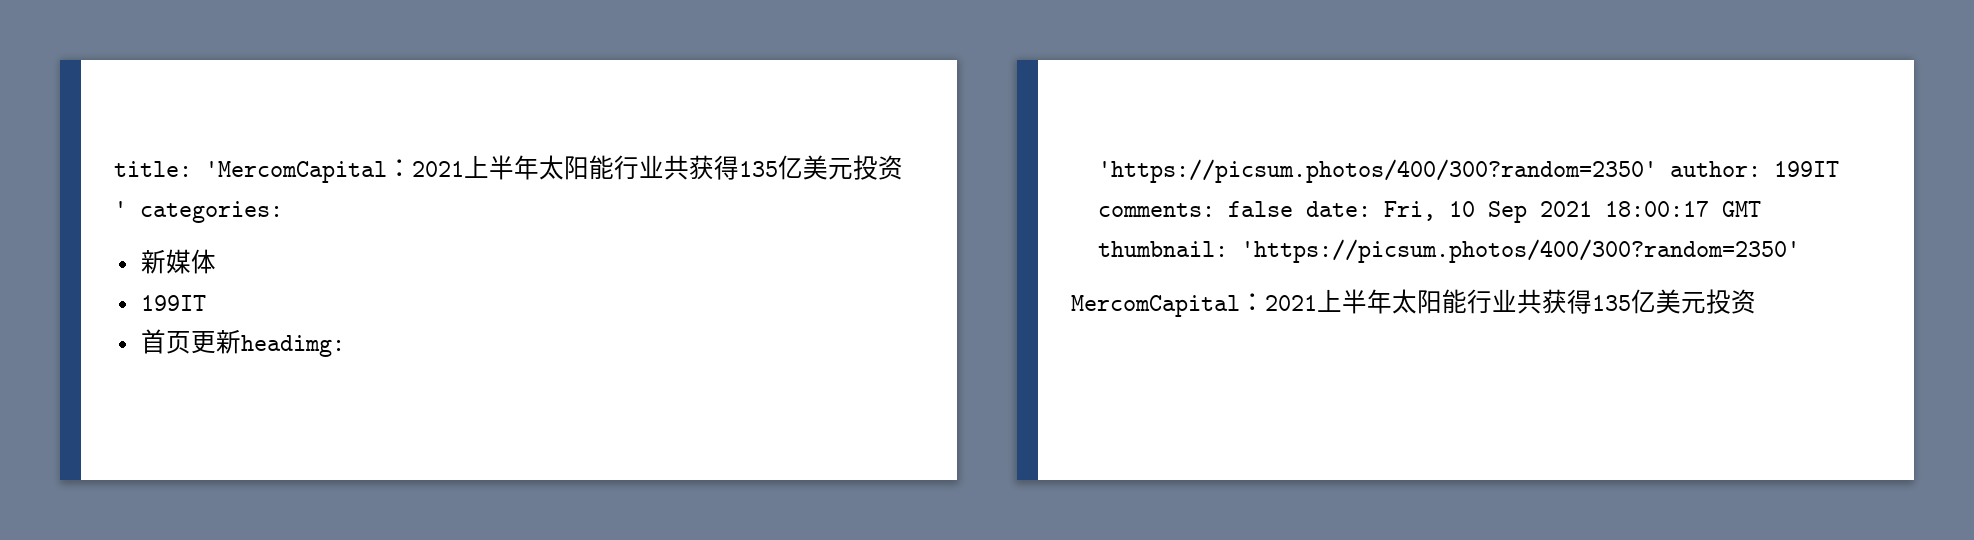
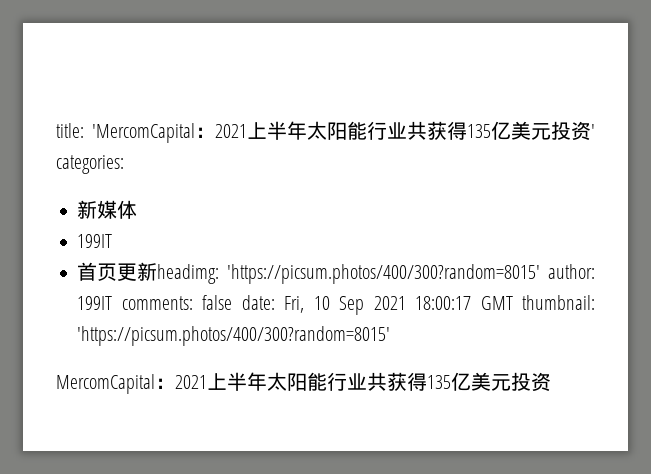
[1097,159,1657,183] 'https://picsum.photos/400/300?random=2350' -> [227,264,541,284] 'https://picsum.photos/400/300?random=8015'
[1240,239,1800,263] 'https://picsum.photos/400/300?random=2350' -> [77,326,391,346] 'https://picsum.photos/400/300?random=8015'

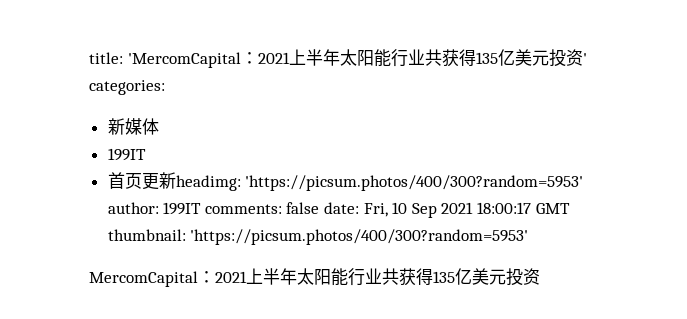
[227,264,541,284] 'https://picsum.photos/400/300?random=8015' -> [245,175,584,191] 'https://picsum.photos/400/300?random=5953'
[77,326,391,346] 'https://picsum.photos/400/300?random=8015' -> [190,229,529,245] 'https://picsum.photos/400/300?random=5953'

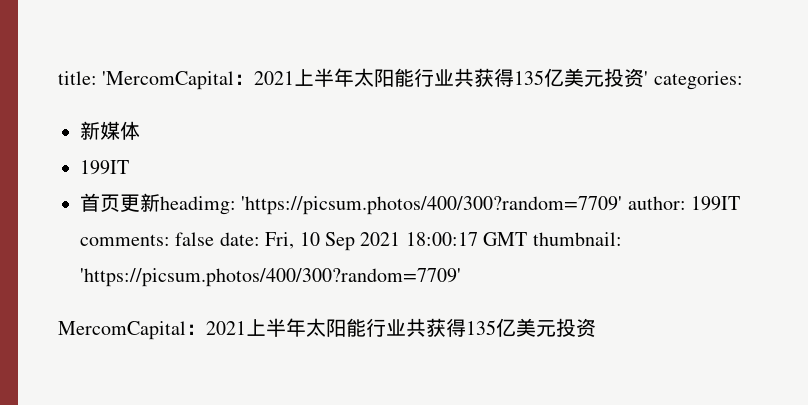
[245,175,584,191] 'https://picsum.photos/400/300?random=5953' -> [241,196,623,215] 'https://picsum.photos/400/300?random=7709'
[190,229,529,245] 'https://picsum.photos/400/300?random=5953' -> [80,268,461,287] 'https://picsum.photos/400/300?random=7709'

